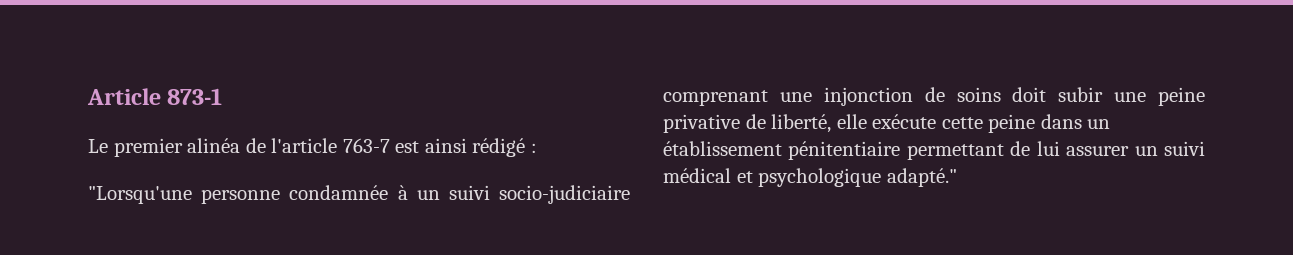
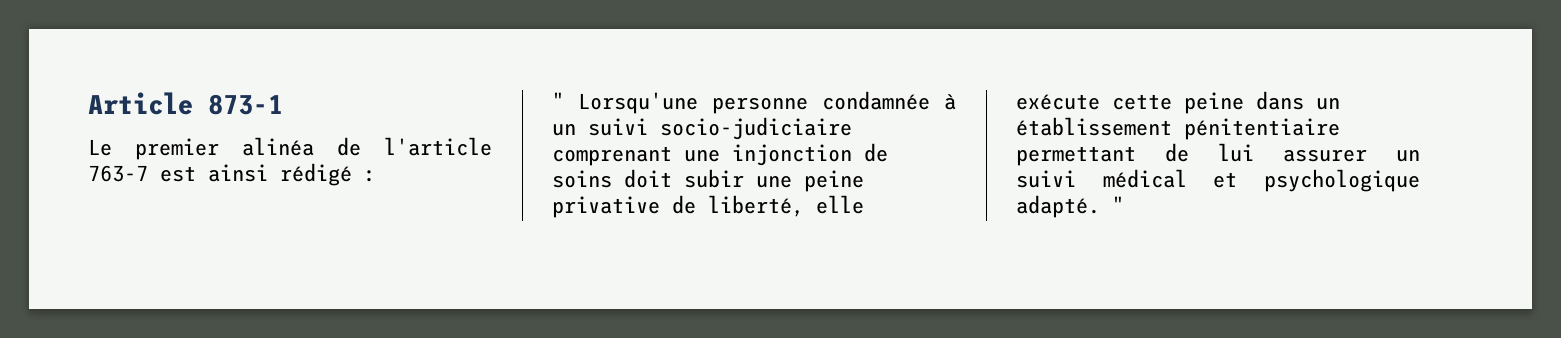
[88,186,192,204] "Lorsqu'une -> [552,92,698,114] " Lorsqu'une
[886,168,957,187] adapté." -> [1016,195,1124,218] adapté. "

